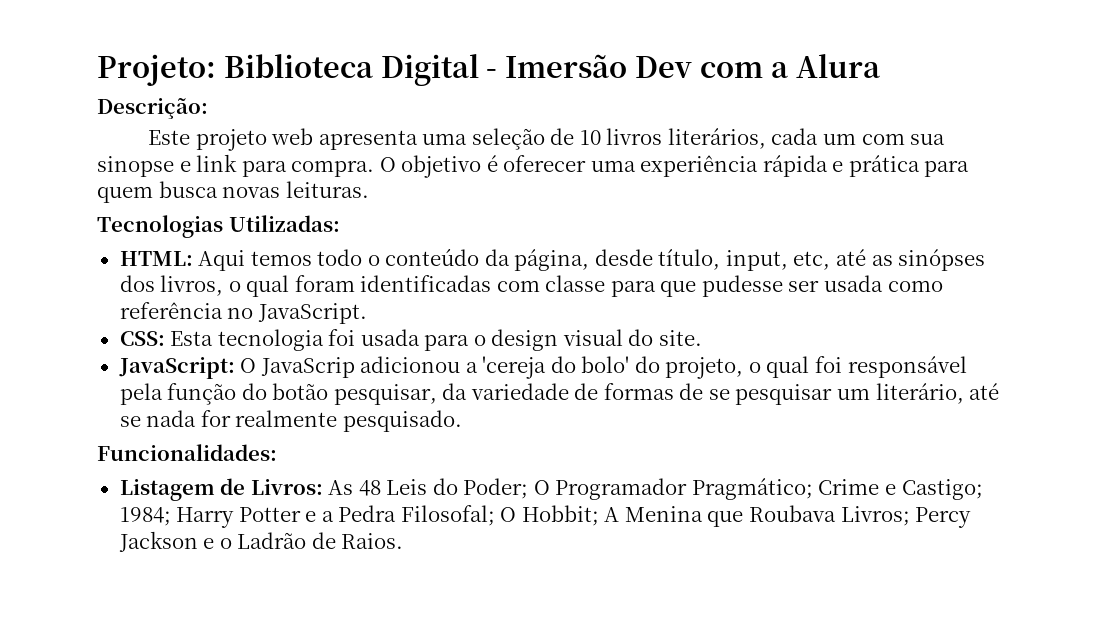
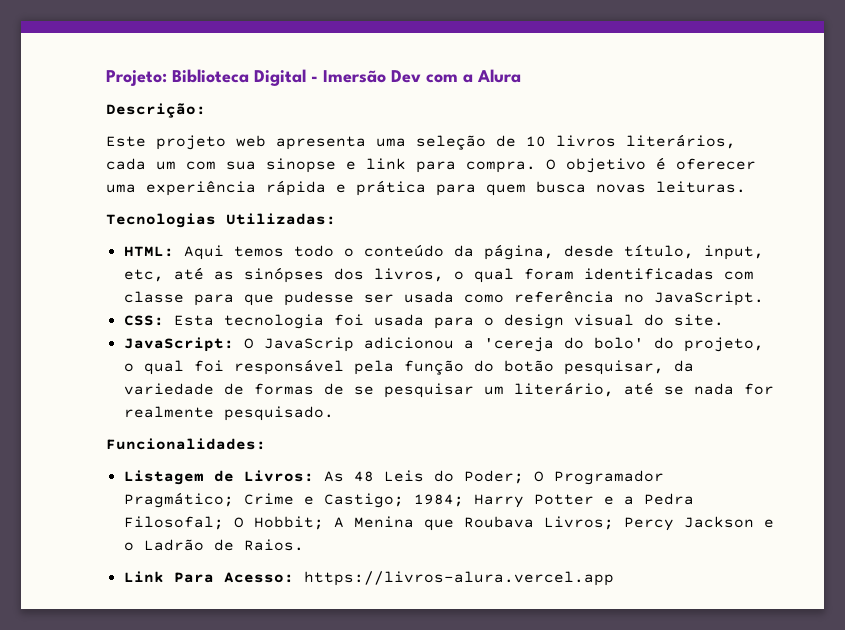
(404, 541) none -> [123,571,614,586] // Link Para Acesso: https://livros-alura.vercel.app

